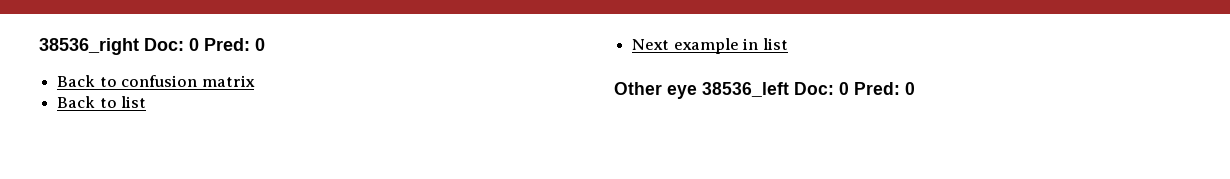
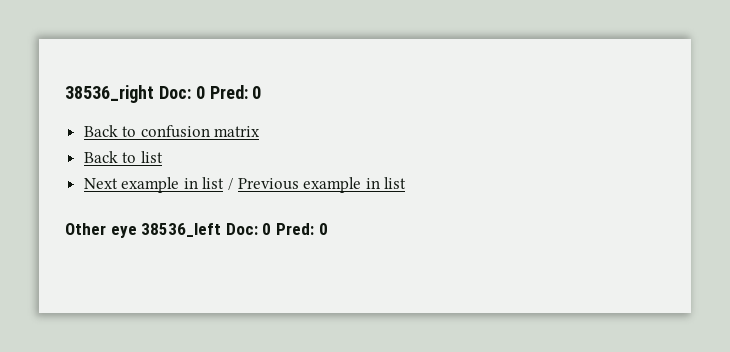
(788, 44) none -> [228,177,407,193] / Previous example in list

